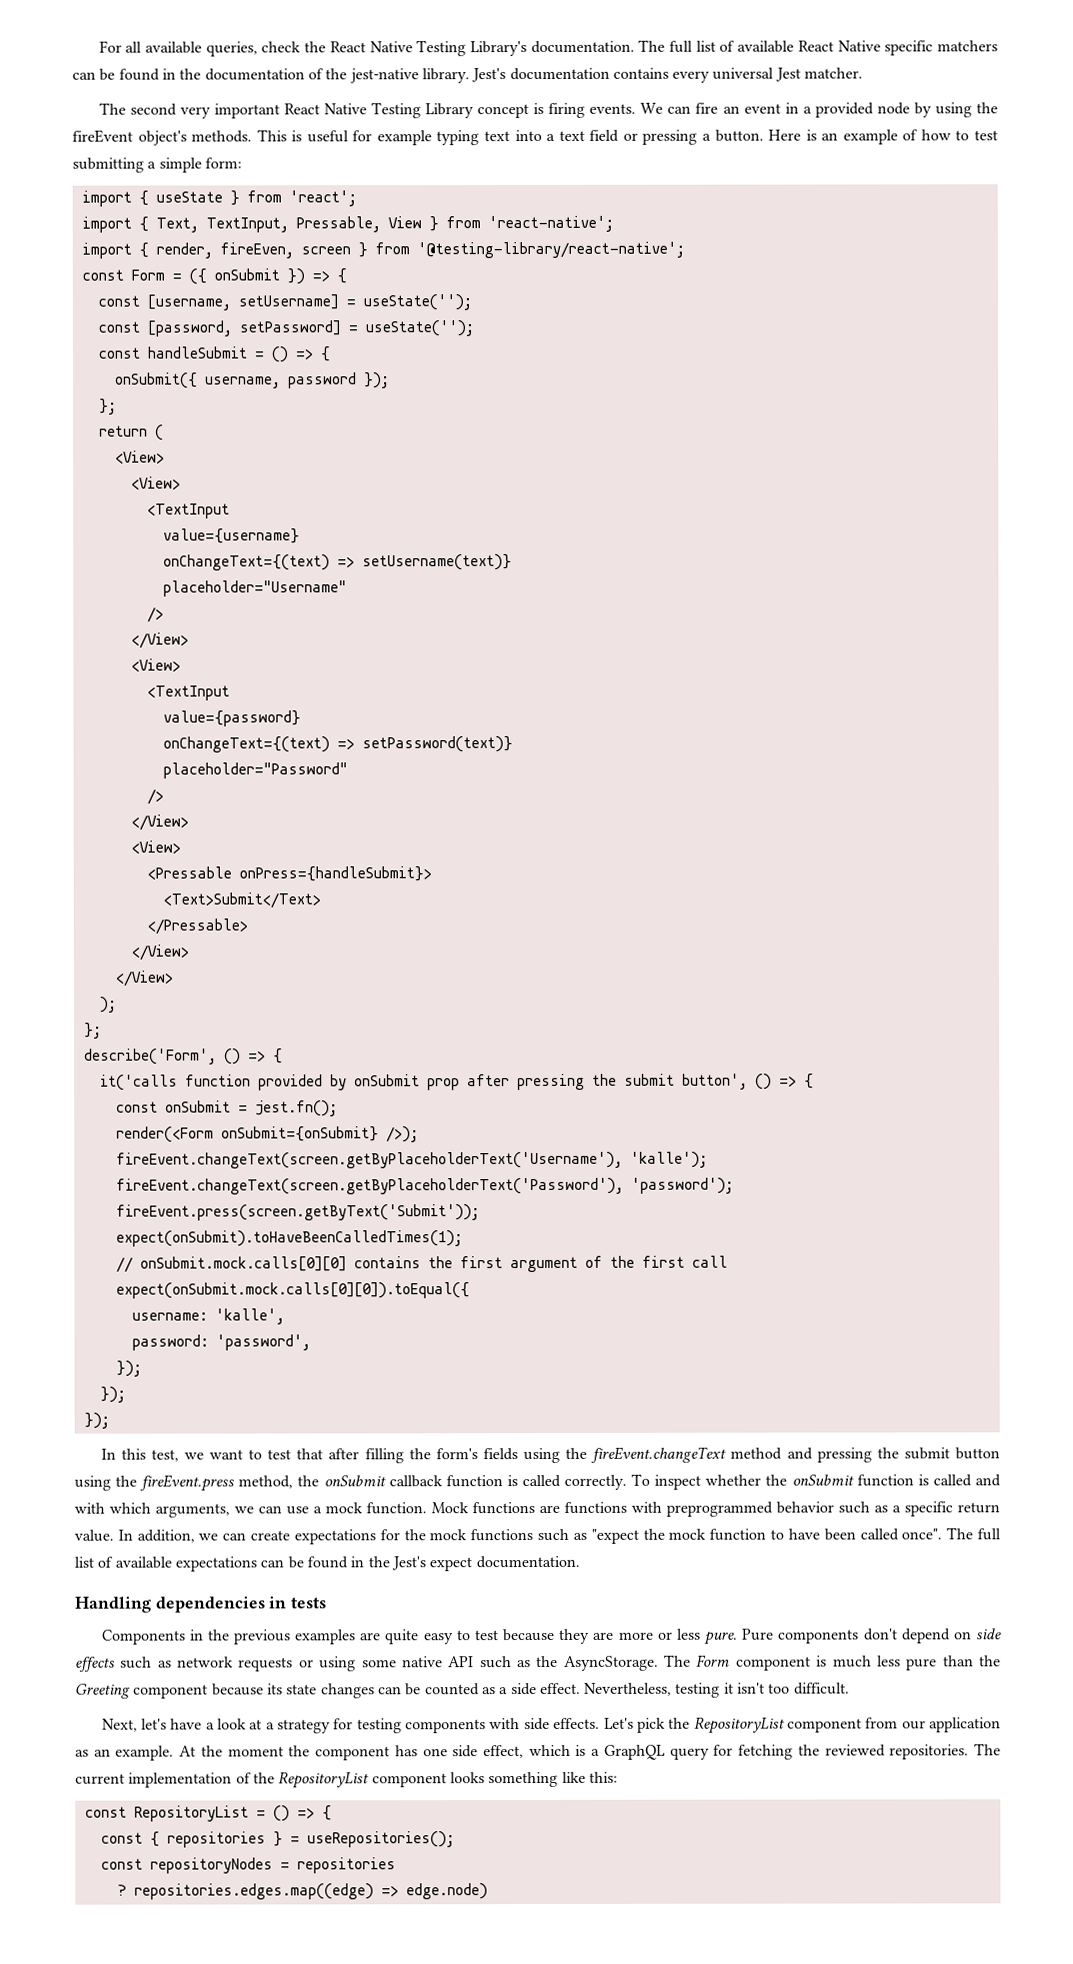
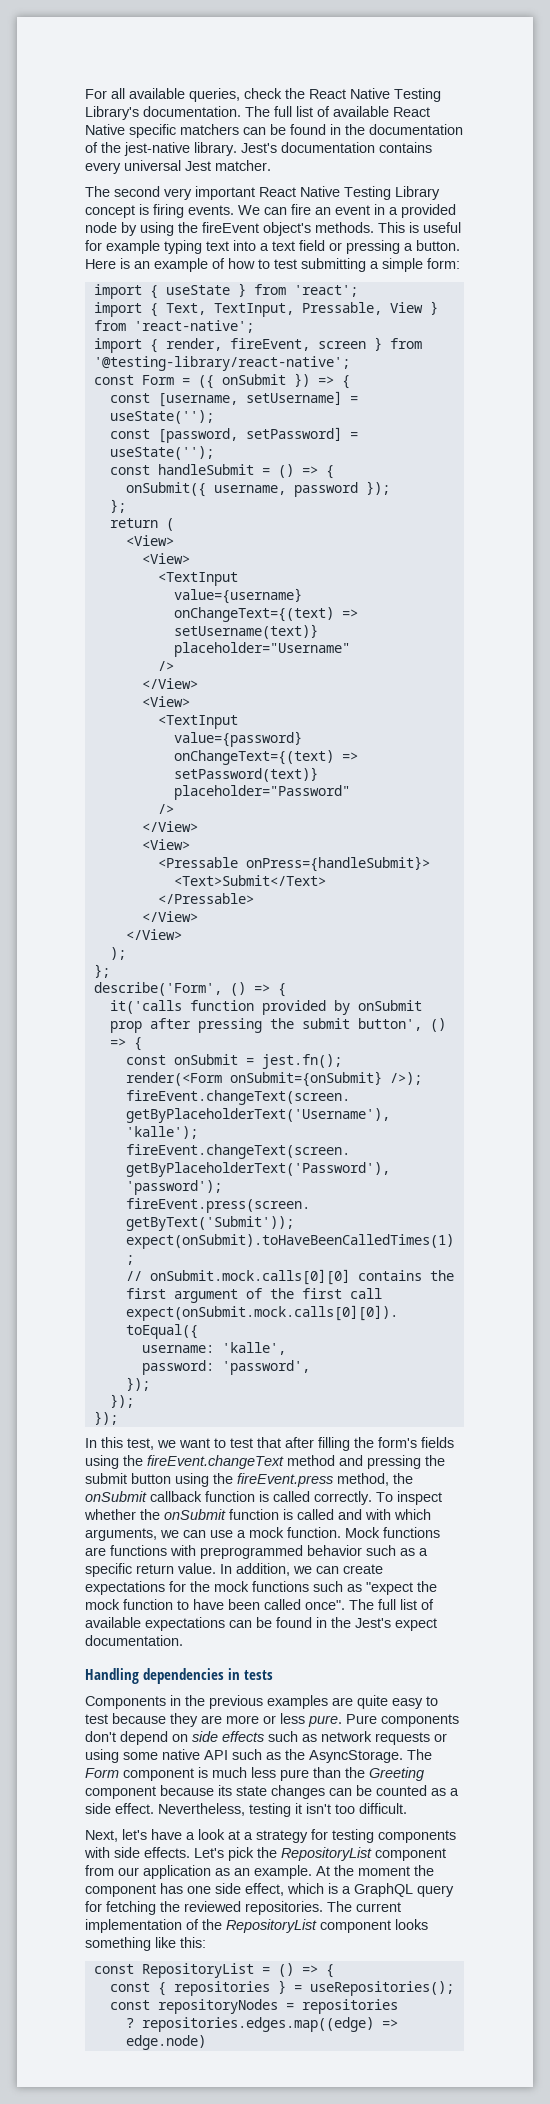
[219,242,294,259] fireEven, -> [229,338,310,351] fireEvent,

